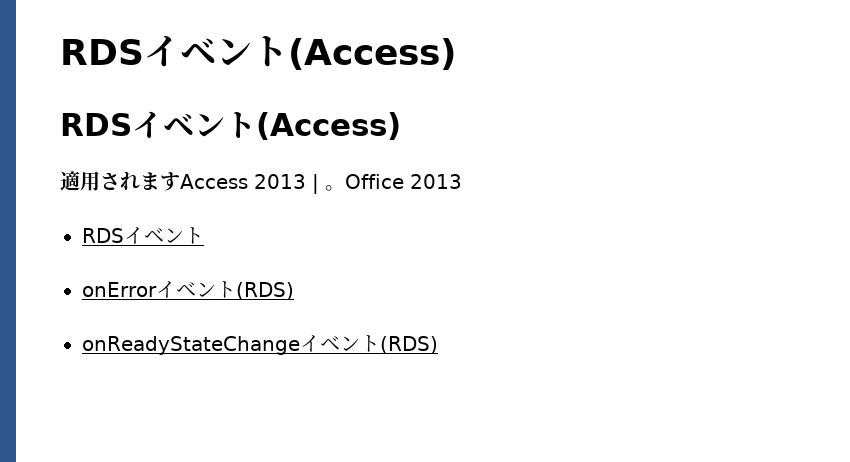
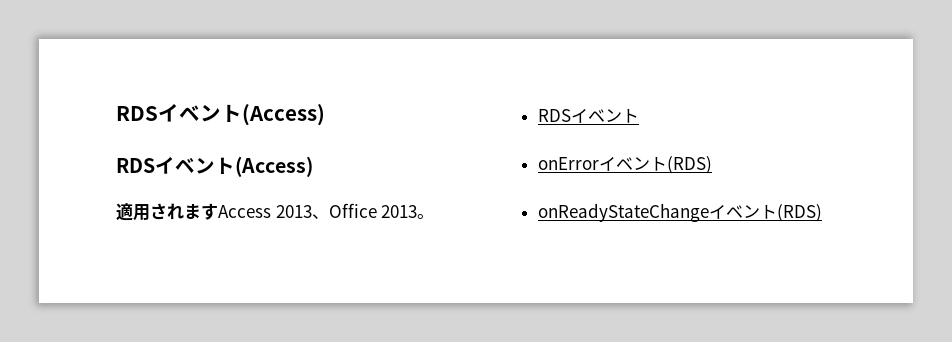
[312,174,345,194] | 。 -> [311,214,329,219] 、
(462, 181) none -> [417,214,435,219] 。

